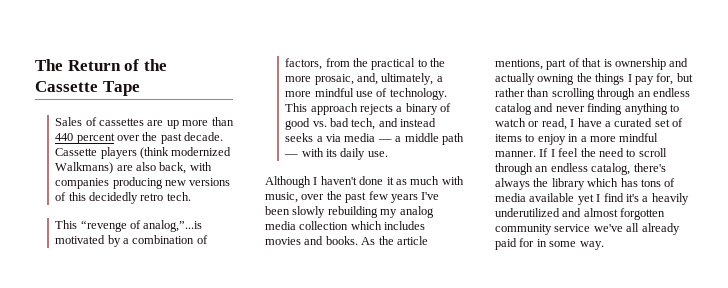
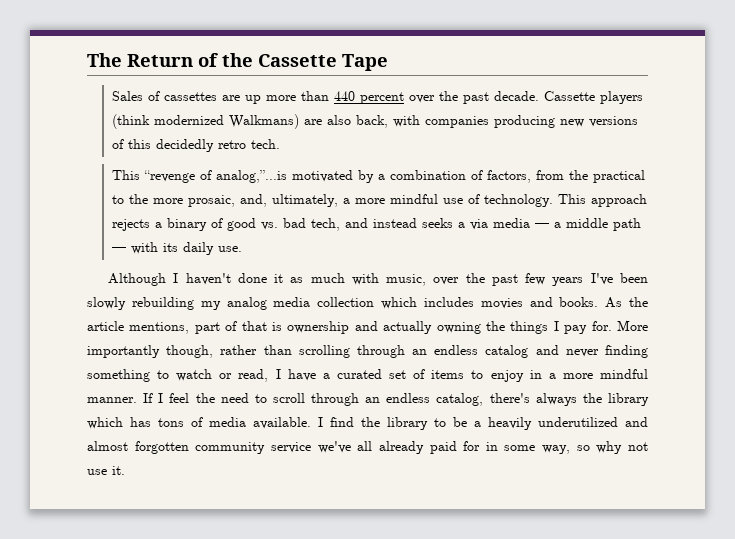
[656,73,693,85] for, but -> [591,320,648,331] [87,345,214,358] for. More importantly though,
[624,103,668,115] anything -> [87,369,150,382] something
[529,193,639,205] available yet I find it's -> [253,417,467,430] available. I find the library to be
[579,241,604,250] way. -> [542,441,649,454] [87,466,125,475] way, so why not use it.

